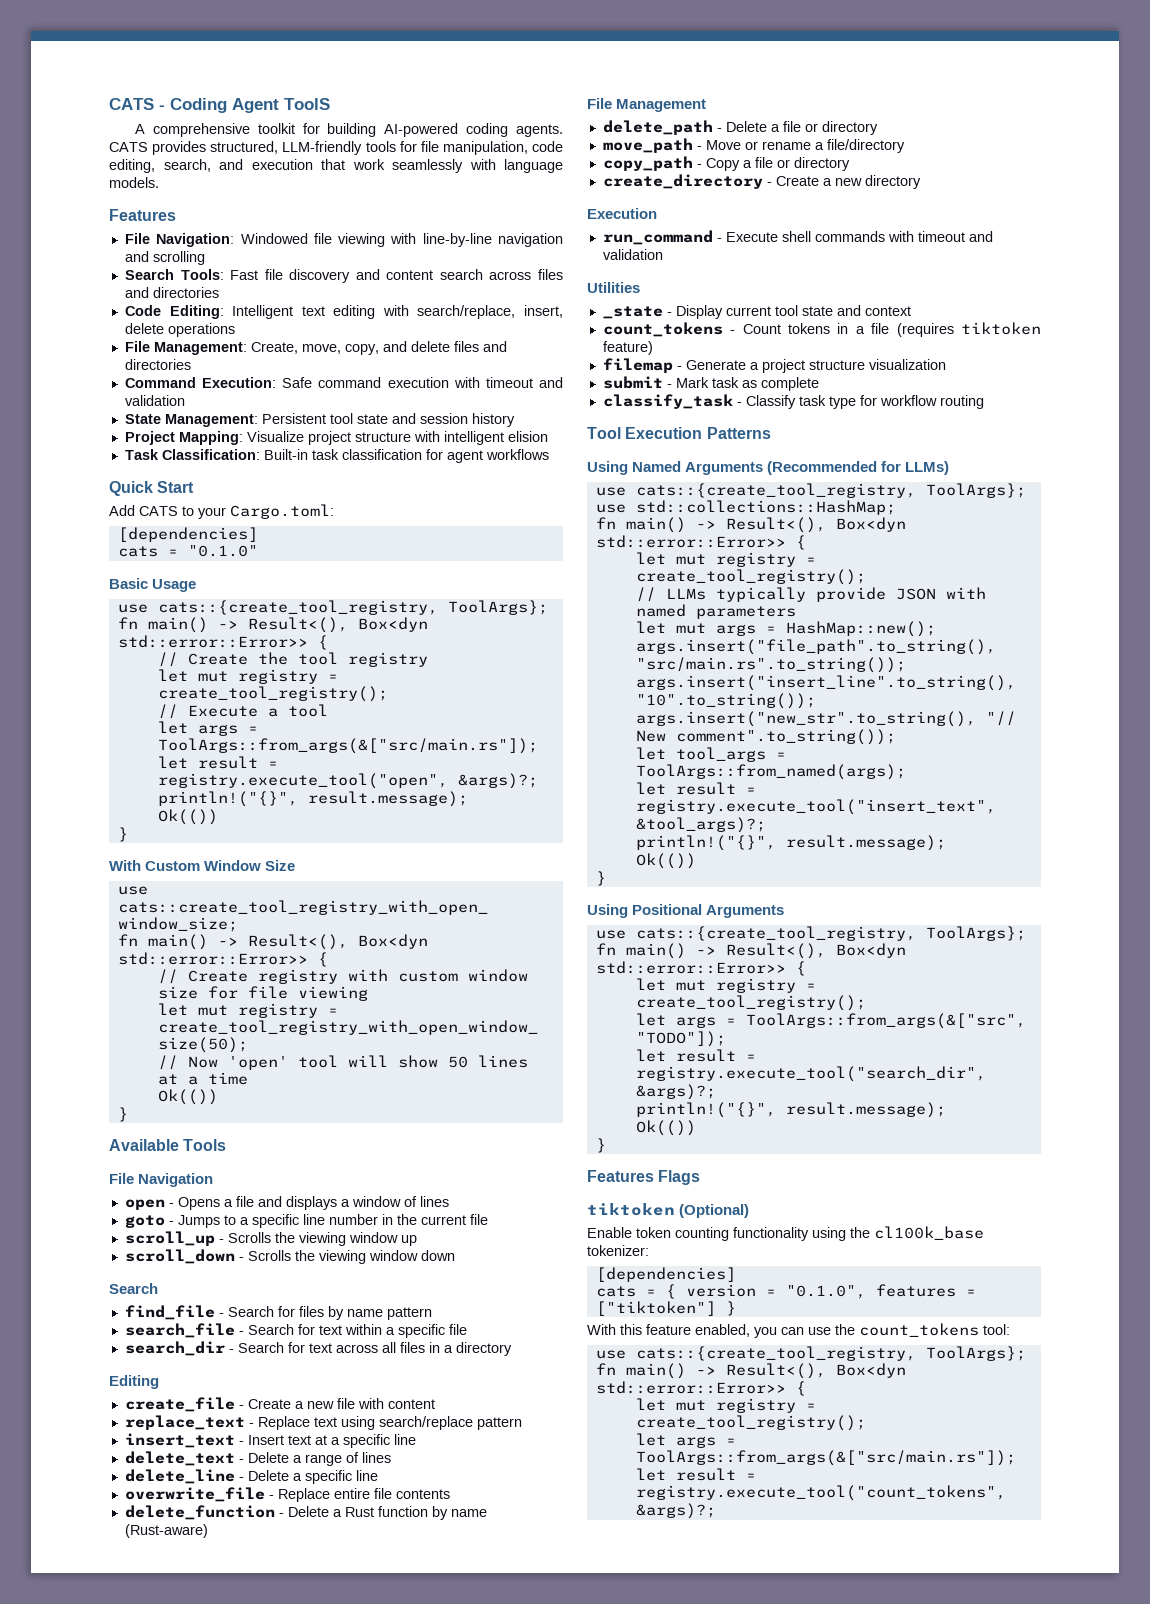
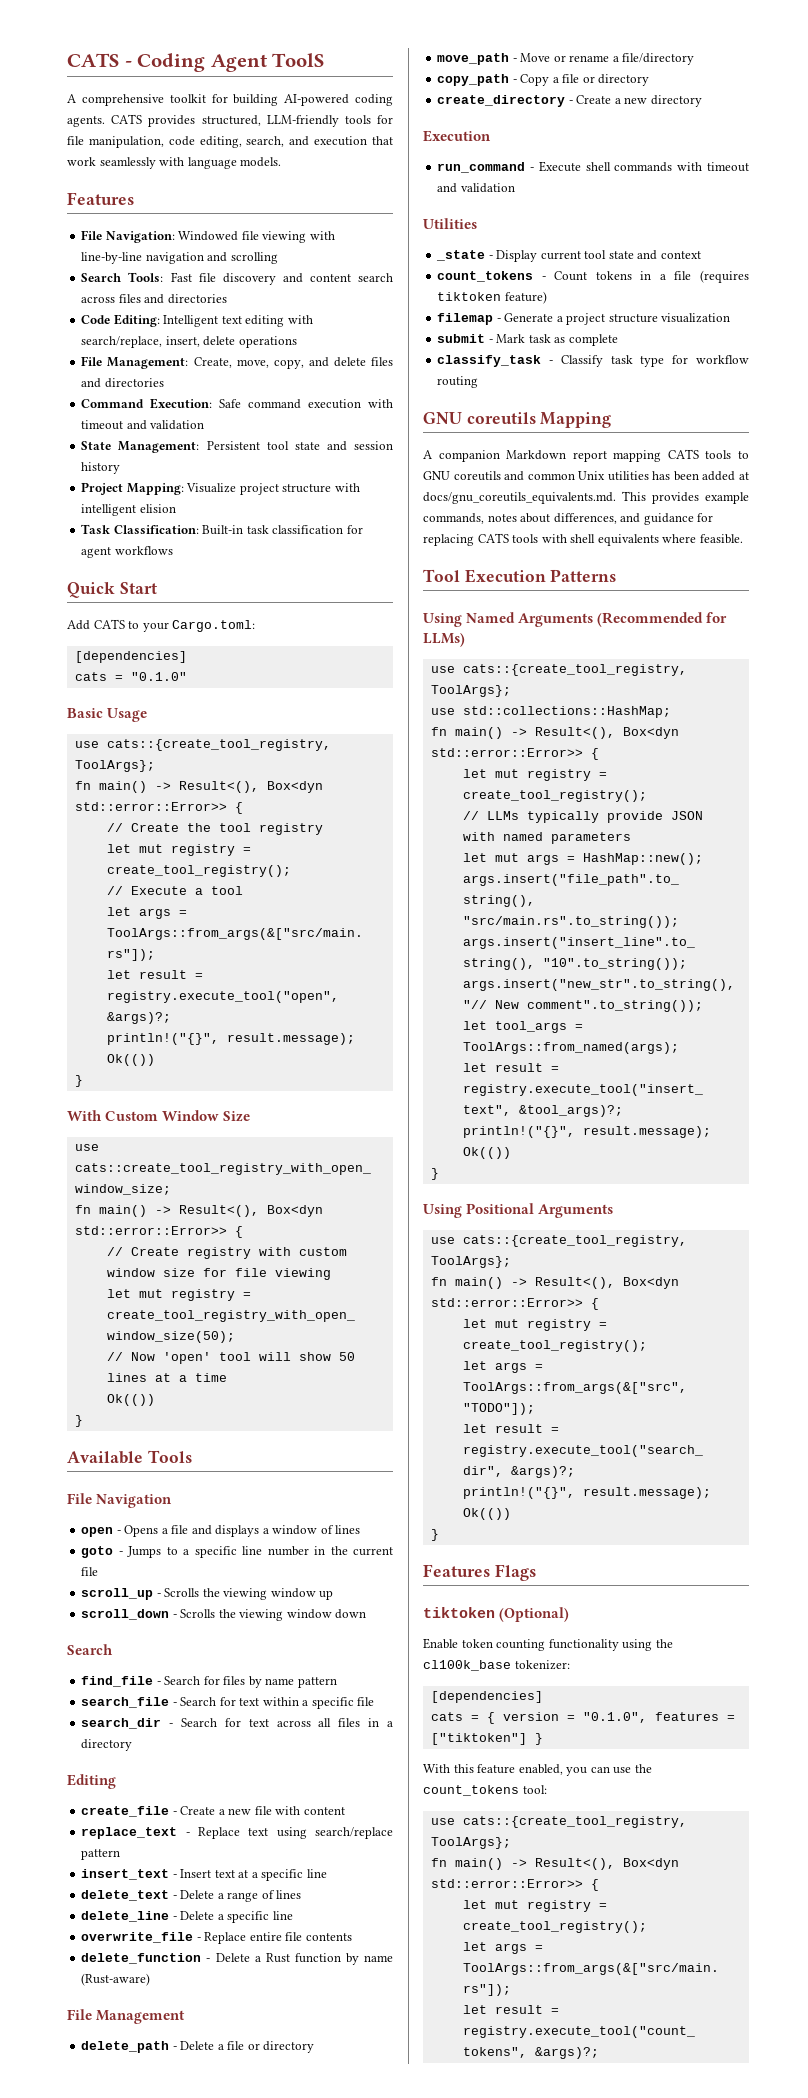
(984, 402) none -> [423,412,612,428] [423,449,749,462] [423,471,749,481] [423,491,749,504] [423,513,714,525] [423,533,743,546] // GNU coreutils Mapping // A companion Markdown report mapping CATS tools to GNU coreutils and common Unix utilities has been added at docs/gnu_coreutils_equivalents.md. This provides example commands, notes about differences, and guidance for replacing CATS tools with shell equivalents where feasible.

